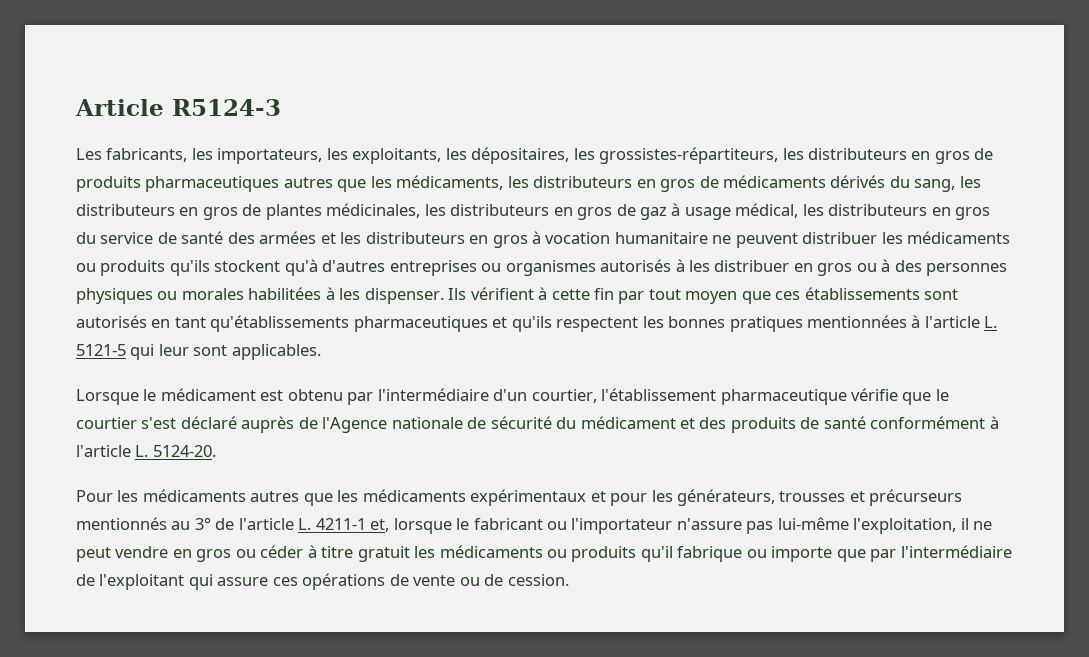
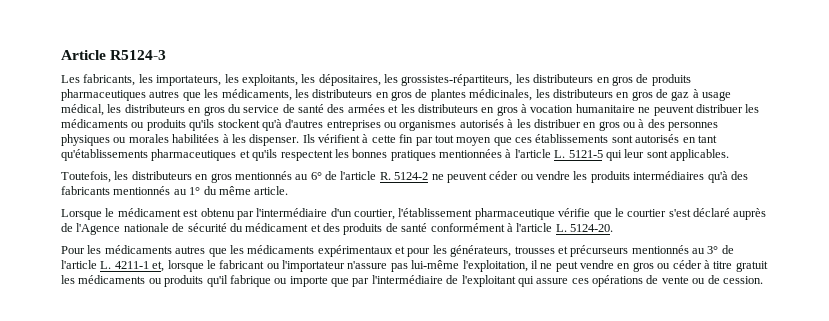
[723,175,981,192] [76,204,262,220] médicaments dérivés du sang, les distributeurs en gros de -> (428, 93) none
(321, 352) none -> [61,171,748,183] [61,186,289,195] // Toutefois, les distributeurs en gros mentionnés au 6° de l'article R. 5124-2 ne peuvent céder ou vendre les produits intermédiaires qu'à des fabricants mentionnés au 1° du même article.

